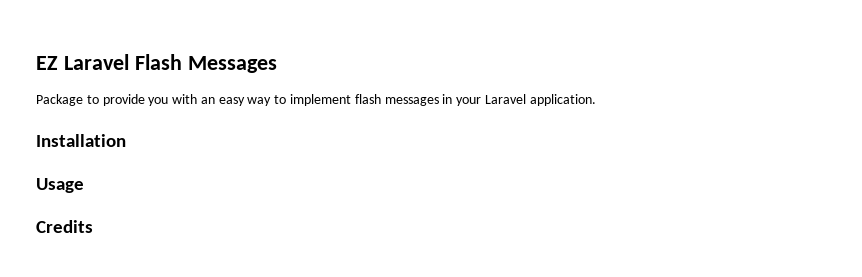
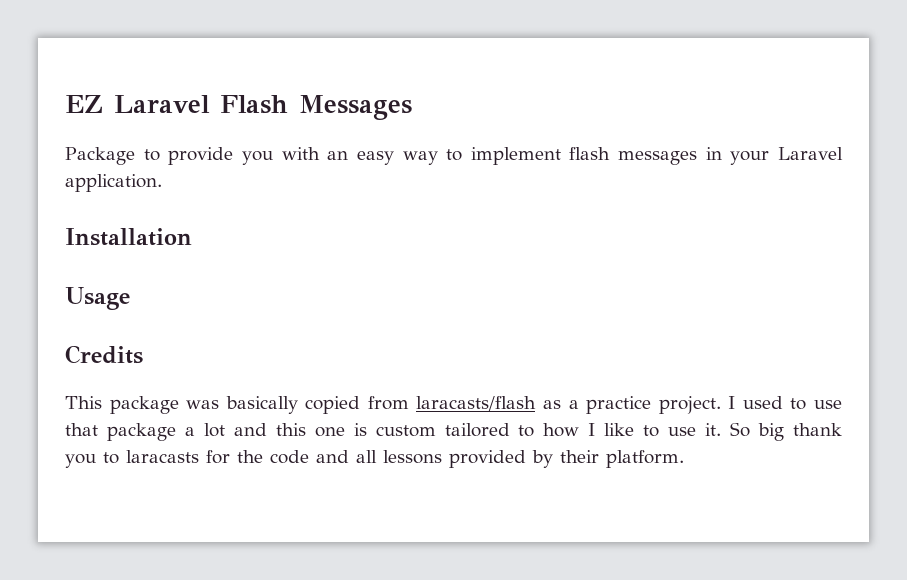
(93, 226) none -> [65,396,842,414] [65,422,842,441] [65,450,684,468] // This package was basically copied from laracasts/flash as a practice project. I used to use that package a lot and this one is custom tailored to how I like to use it. So big thank you to laracasts for the code and all lessons provided by their platform.

